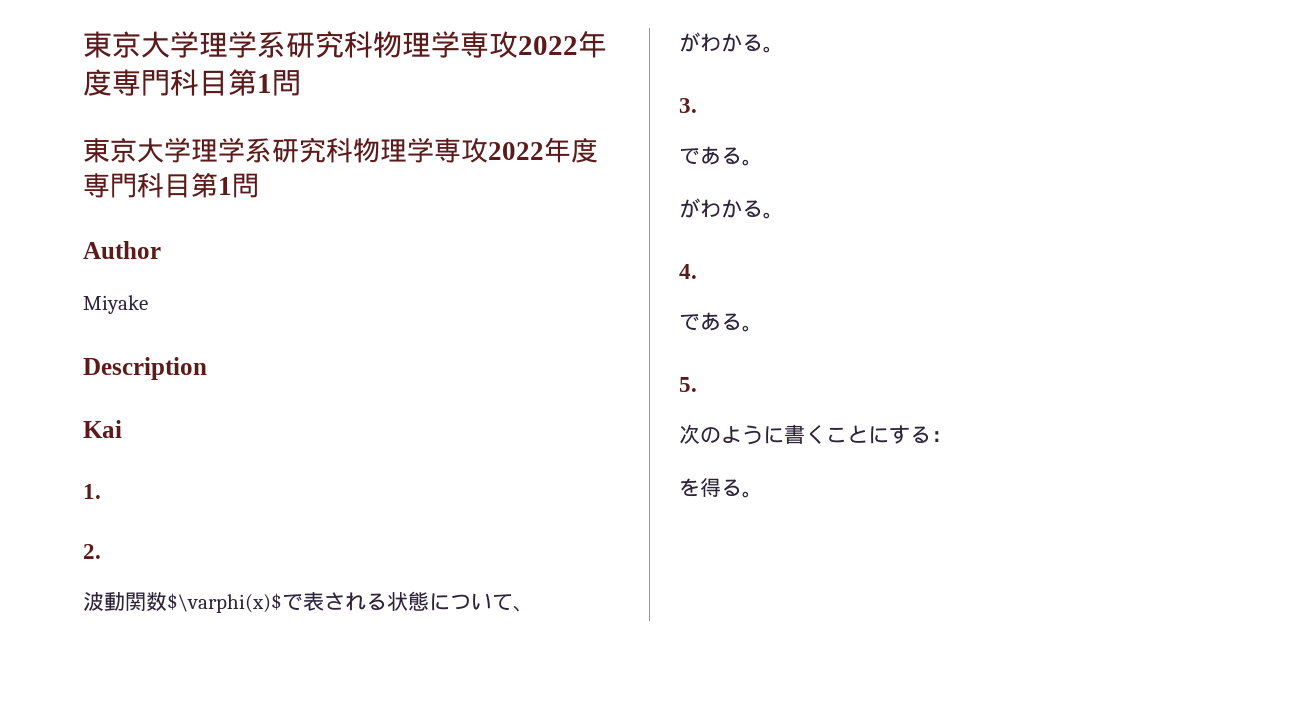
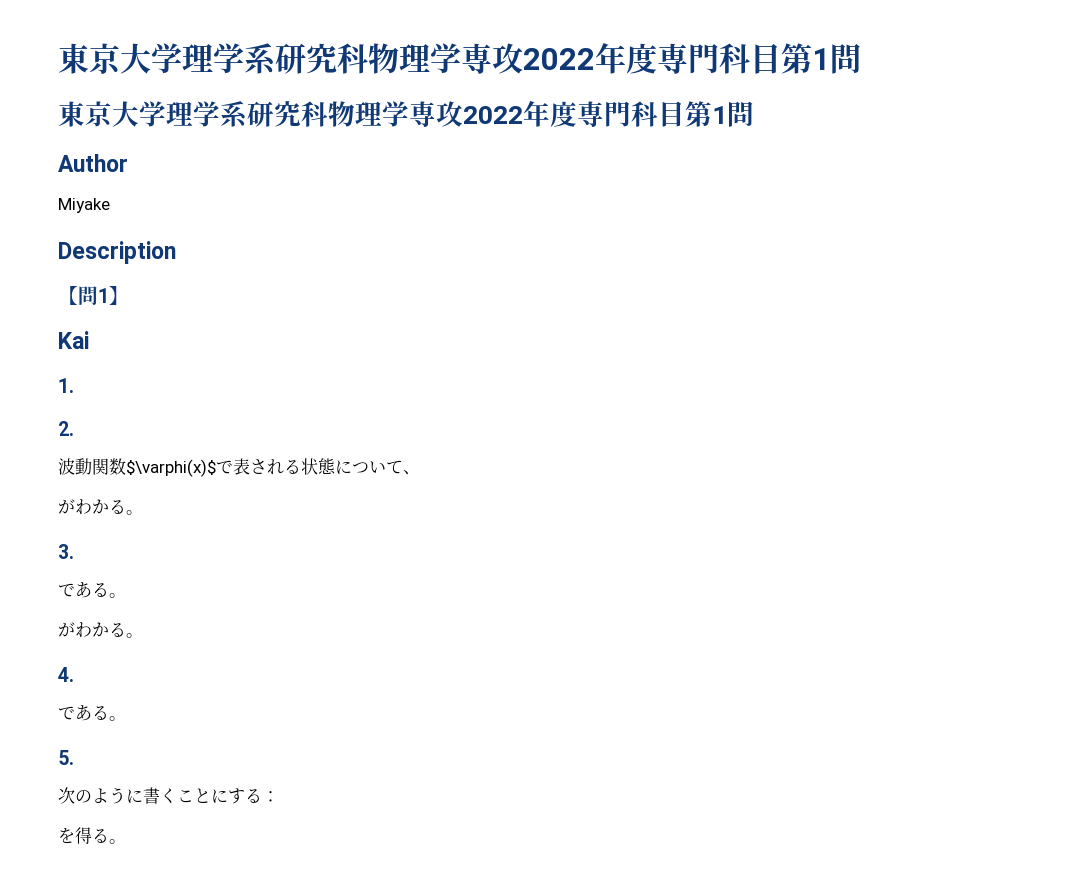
(207, 368) none -> [58,286,129,305] // 【問1】

